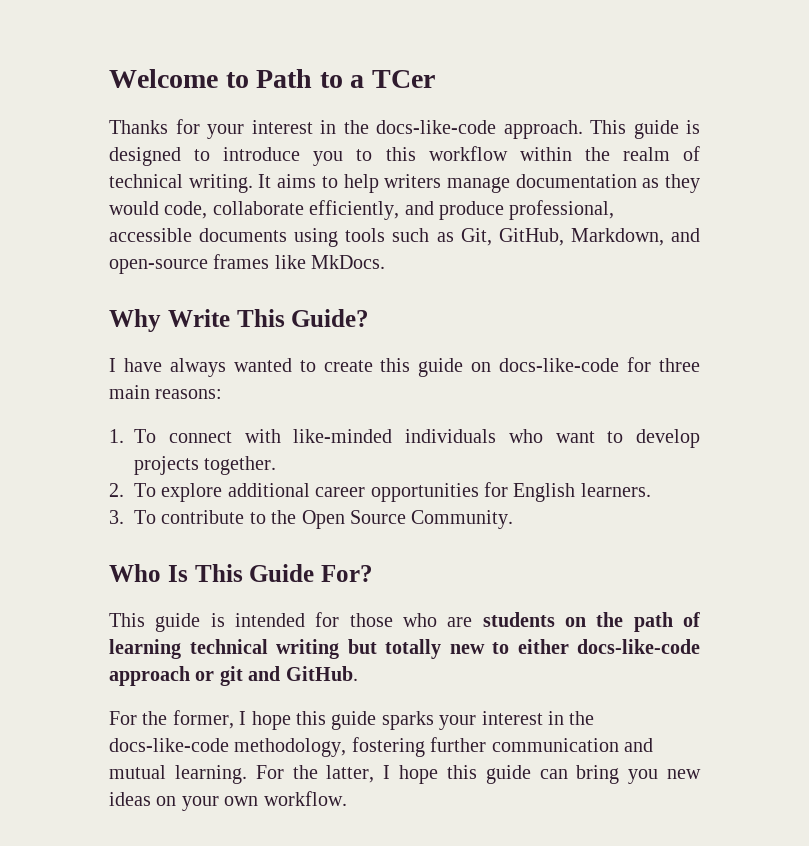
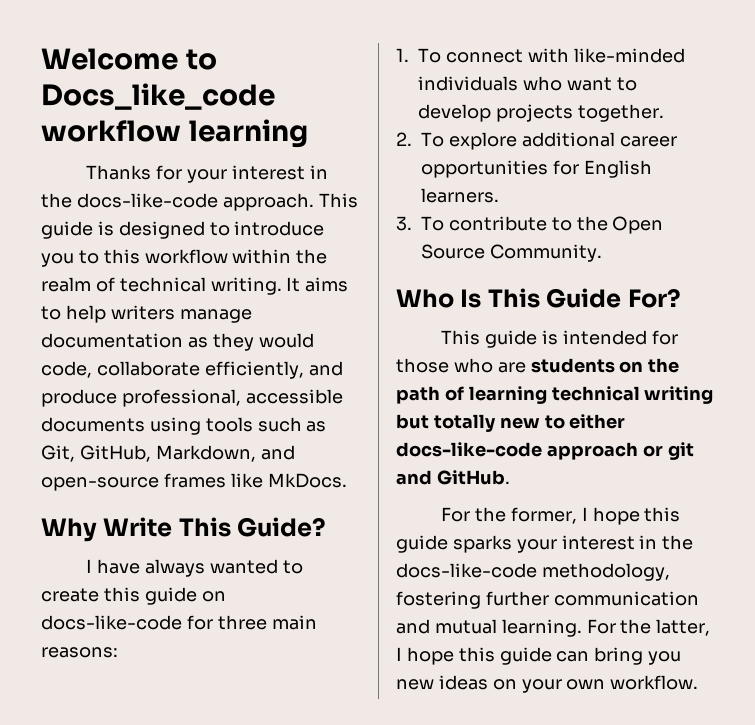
[256,69,435,88] Path to a TCer -> [41,83,275,110] [41,119,308,148] Docs_like_code workflow learning

